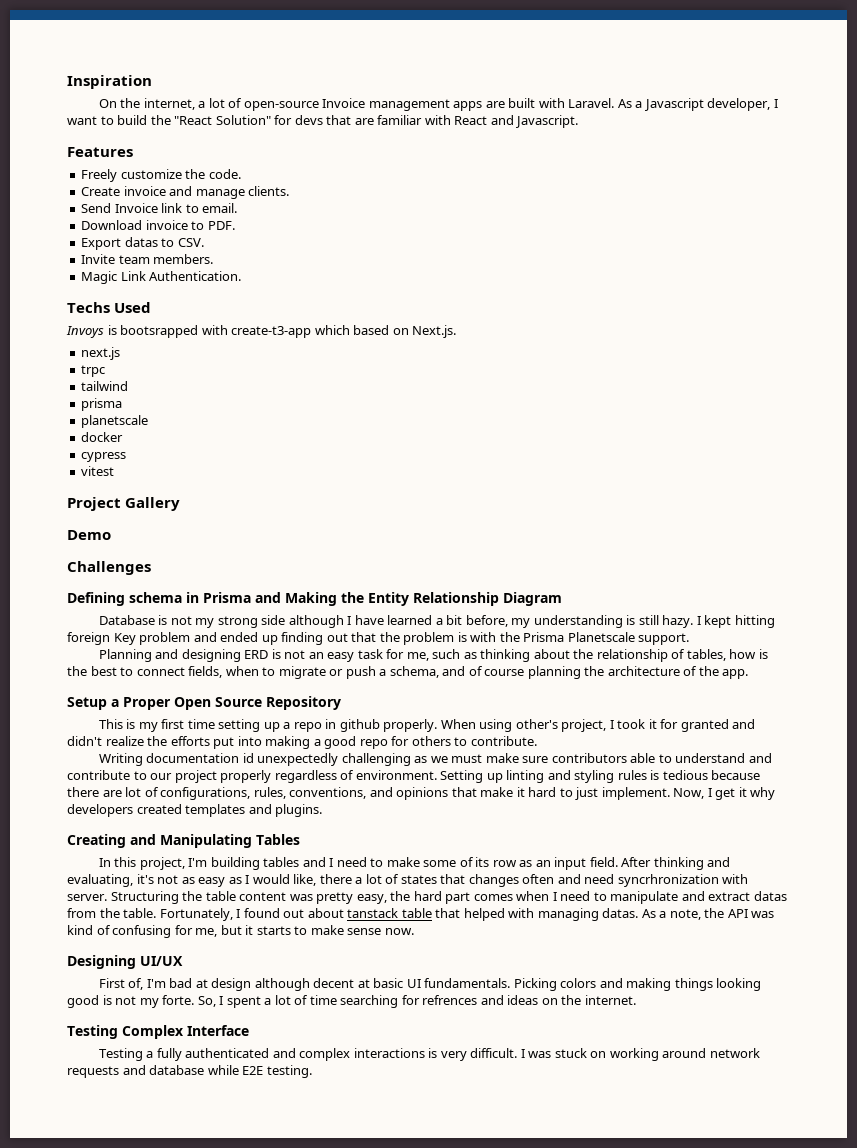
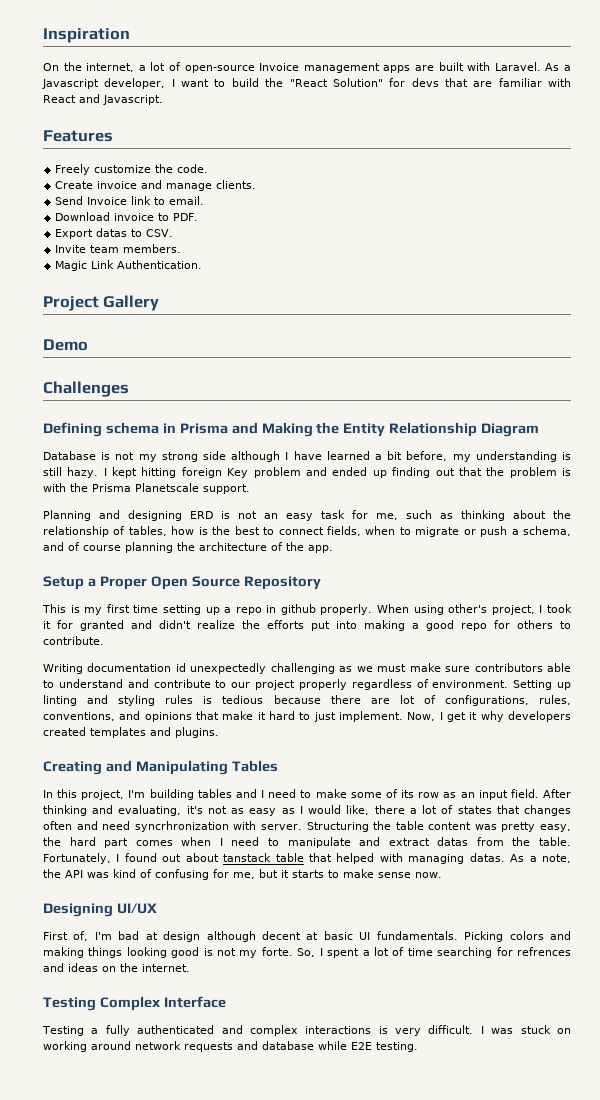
[67,302,152,313] [66,325,457,338] [81,347,121,360] [81,365,106,377] [81,381,129,391] [81,398,123,411] [81,415,149,428] [81,432,124,442] [81,452,127,462] [81,466,115,476] // Techs Used // Invoys is bootsrapped with create-t3-app which based on Next.js. // next.js // trpc // tailwind // prisma // planetscale // docker // cypress // vitest -> (203, 264) none

